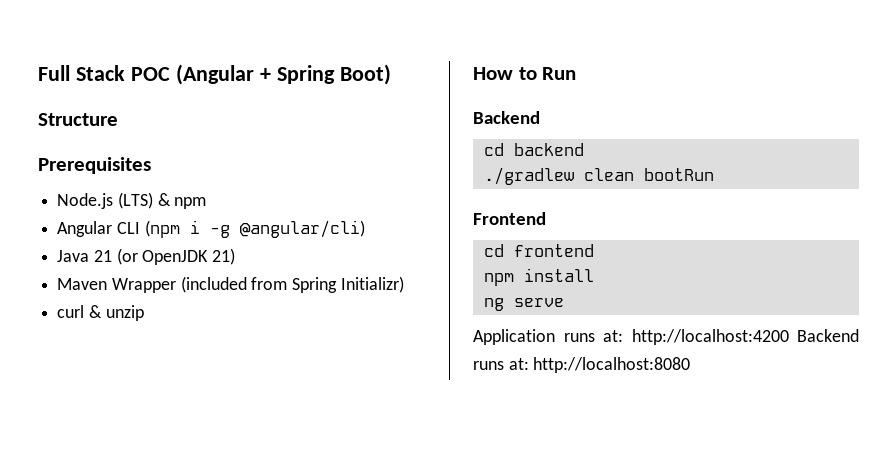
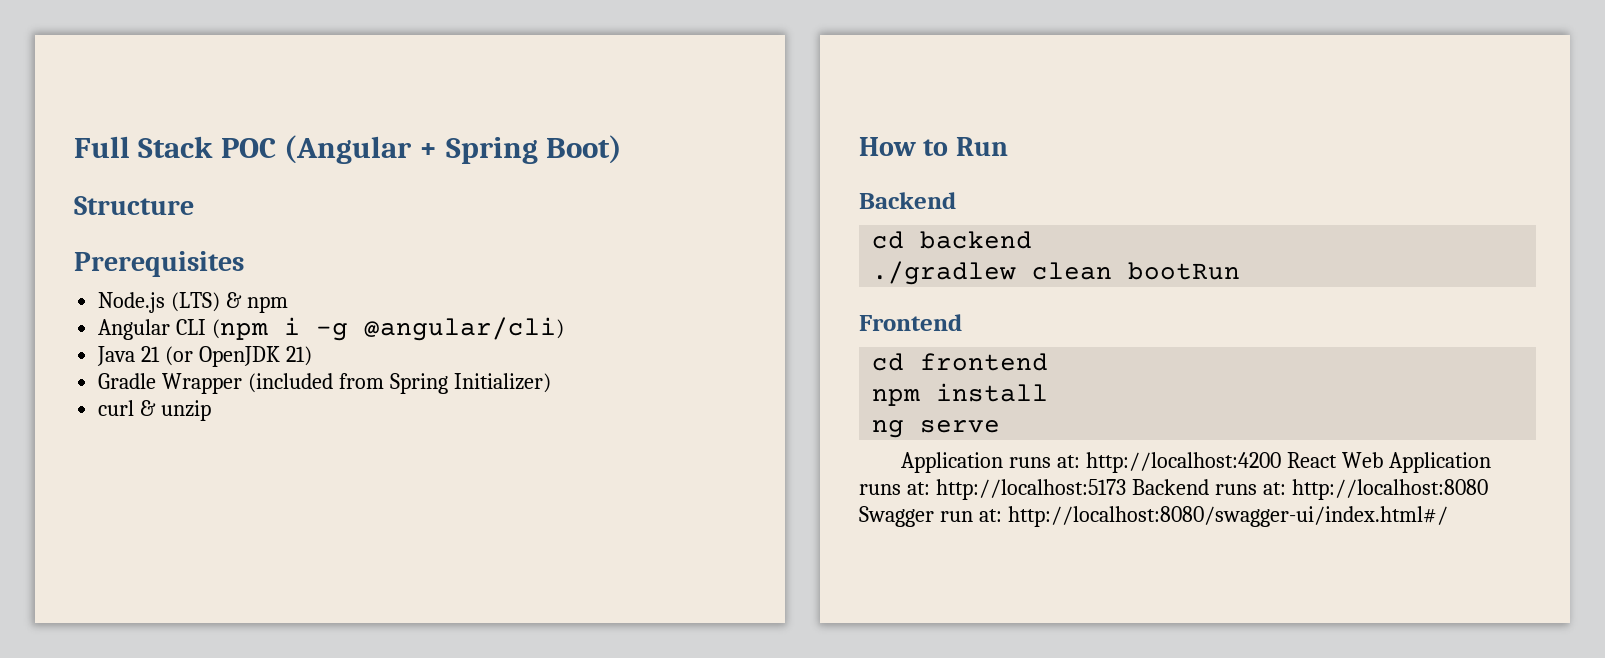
[57,278,108,290] Maven -> [98,373,157,389] Gradle
[340,276,404,293] Initializr) -> [453,373,551,393] Initializer)
[797,329,859,342] [473,357,691,373] Backend runs at: http://localhost:8080 -> [1286,452,1491,473] [859,479,1488,500] [859,506,1448,527] React Web Application runs at: http://localhost:5173 Backend runs at: http://localhost:8080 Swagger run at: http://localhost:8080/swagger-ui/index.html#/

